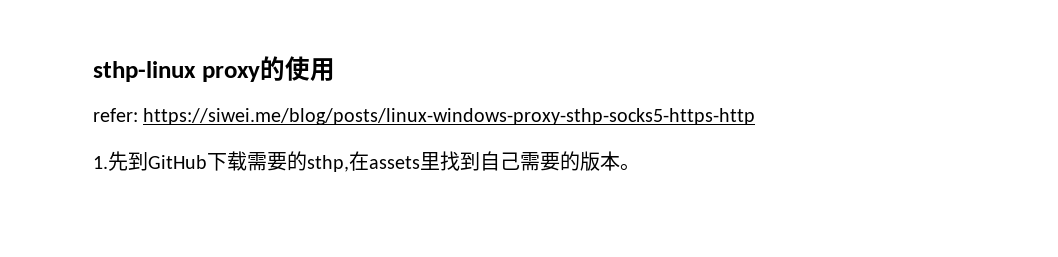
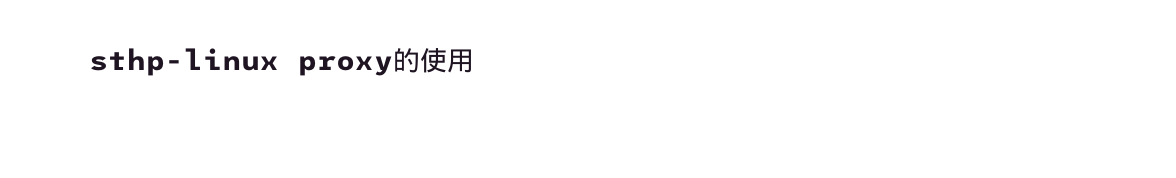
[93,108,756,125] [93,151,640,172] // refer: https://siwei.me/blog/posts/linux-windows-proxy-sthp-socks5-https-http // 1.先到GitHub下载需要的sthp,在assets里找到自己需要的版本。 -> (474, 61) none

